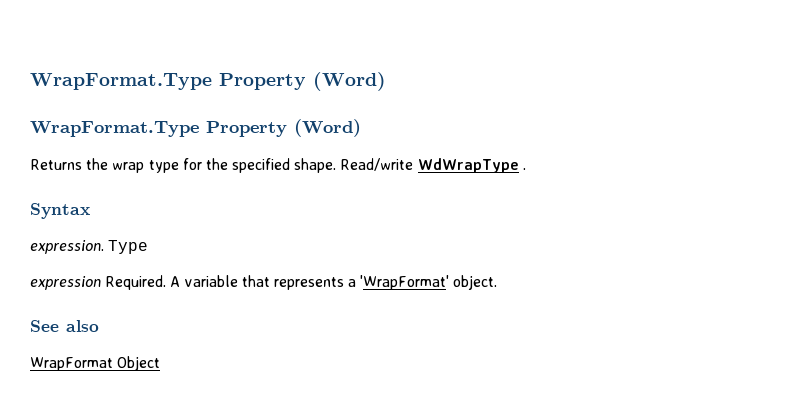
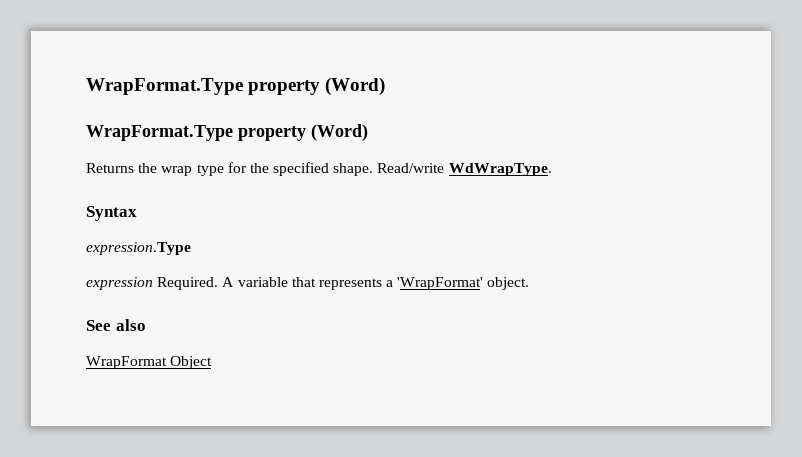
[30,73,306,90] WrapFormat.Type Property -> [86,78,321,95] WrapFormat.Type property
[206,121,287,137] Property -> [238,126,306,141] property
[417,158,526,173] WdWrapType . -> [448,163,552,176] WdWrapType.
[30,240,149,254] expression. Type -> [86,242,191,255] expression.Type

